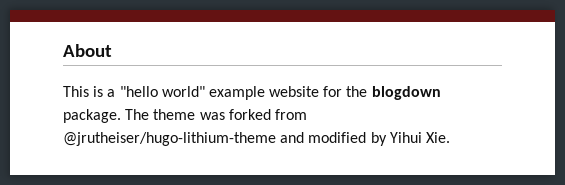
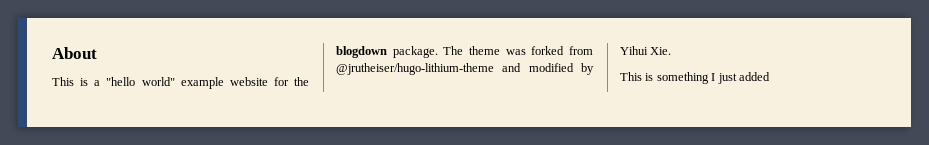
(450, 137) none -> [620,72,770,84] // This is something I just added

